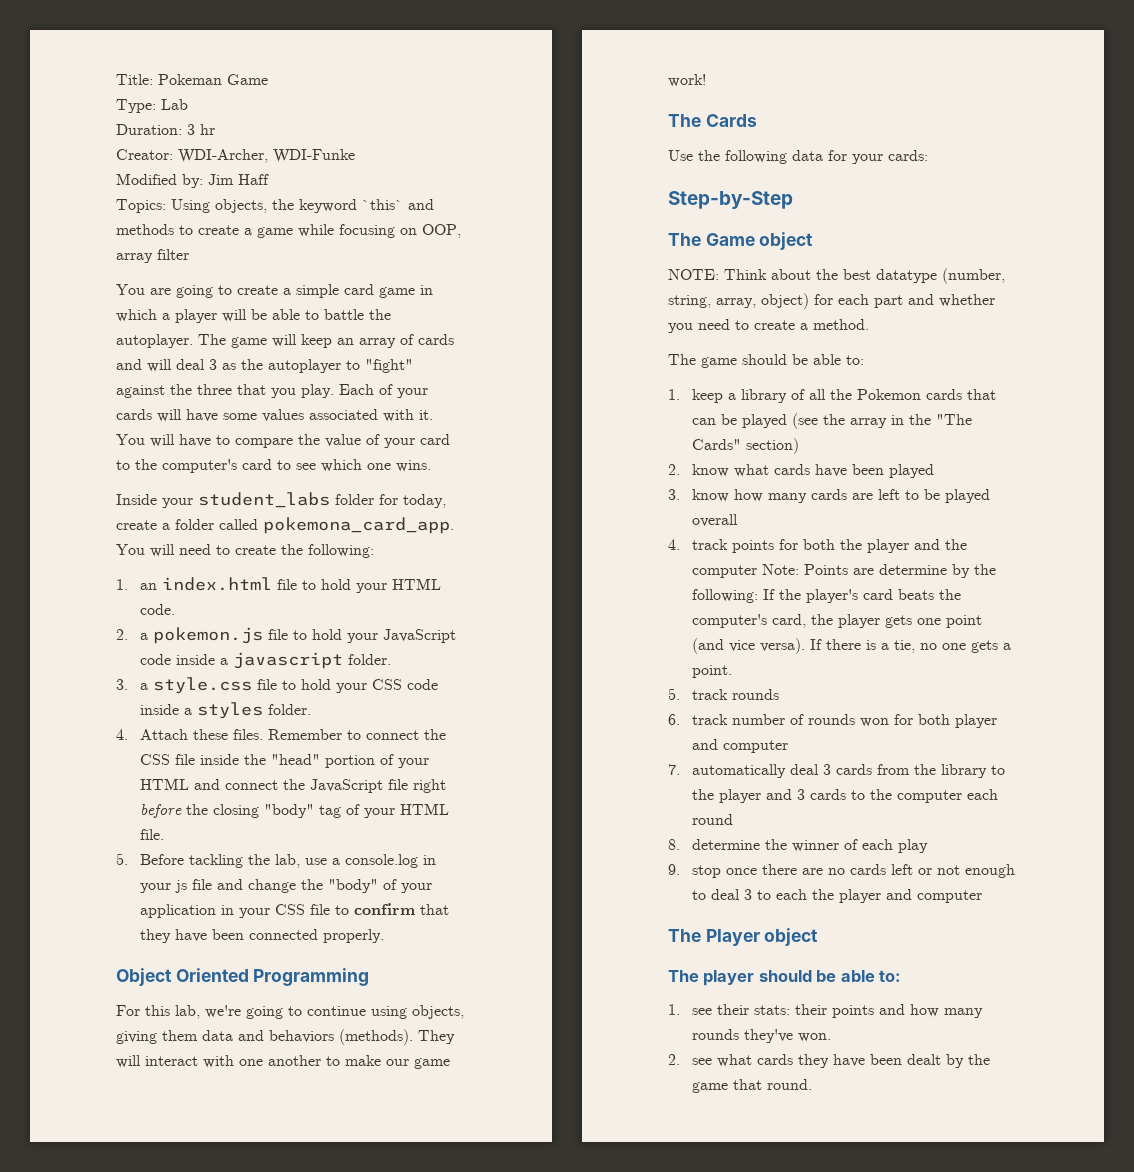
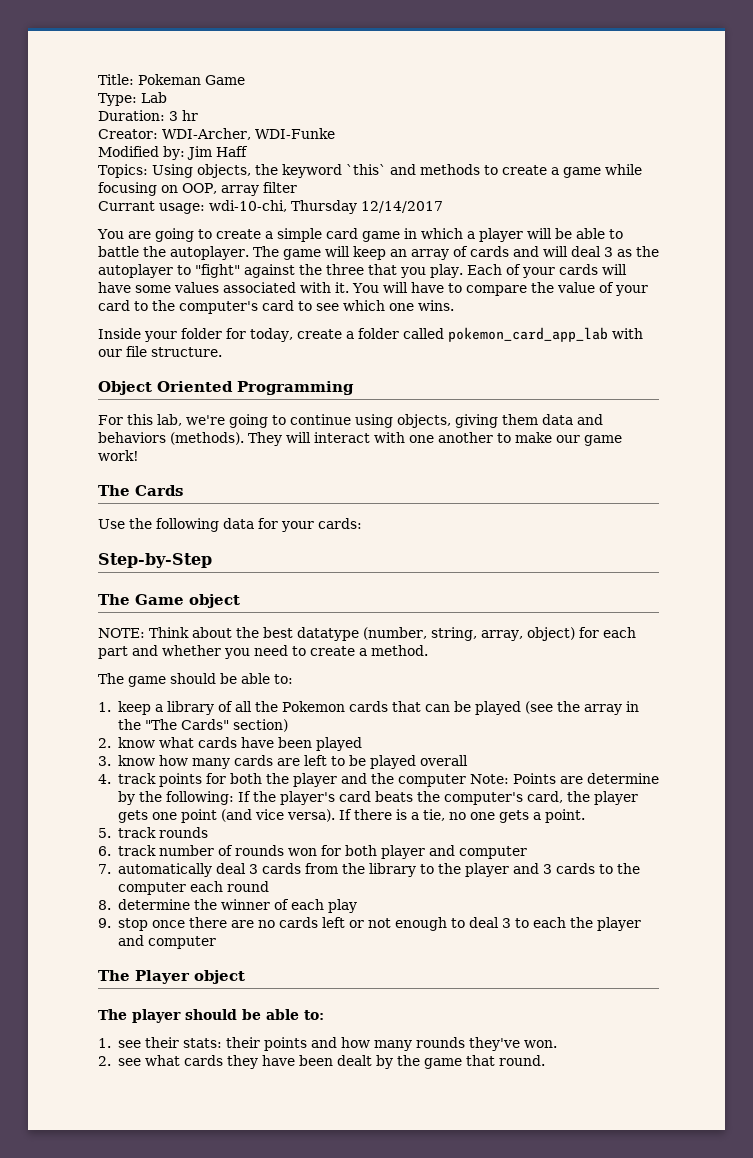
(189, 254) none -> [98,200,443,214] // Currant usage: wdi-10-chi, Thursday 12/14/2017
[198,492,330,508] student_labs -> (177, 336) none
[263,517,454,534] [116,544,374,558] [116,577,442,593] [140,604,176,615] [116,627,457,644] [140,652,392,669] [116,677,439,694] [140,702,312,719] [116,729,447,740] [140,754,430,768] [140,778,447,793] [140,803,450,818] [140,829,165,840] [116,853,437,868] [140,879,433,893] [140,903,450,918] [140,929,385,943] pokemona_card_app. You will need to create the following: // 1. an index.html file to hold your HTML code. // 2. a pokemon.js file to hold your JavaScript code inside a javascript folder. // 3. a style.css file to hold your CSS code inside a styles folder. // 4. Attach these files. Remember to connect the CSS file inside the "head" portion of your HTML and connect the JavaScript file right before the closing "body" tag of your HTML file. // 5. Before tackling the lab, use a console.log in your js file and change the "body" of your application in your CSS file to confirm that they have been connected properly. -> [447,327,643,342] [98,346,222,357] pokemon_card_app_lab with our file structure.

